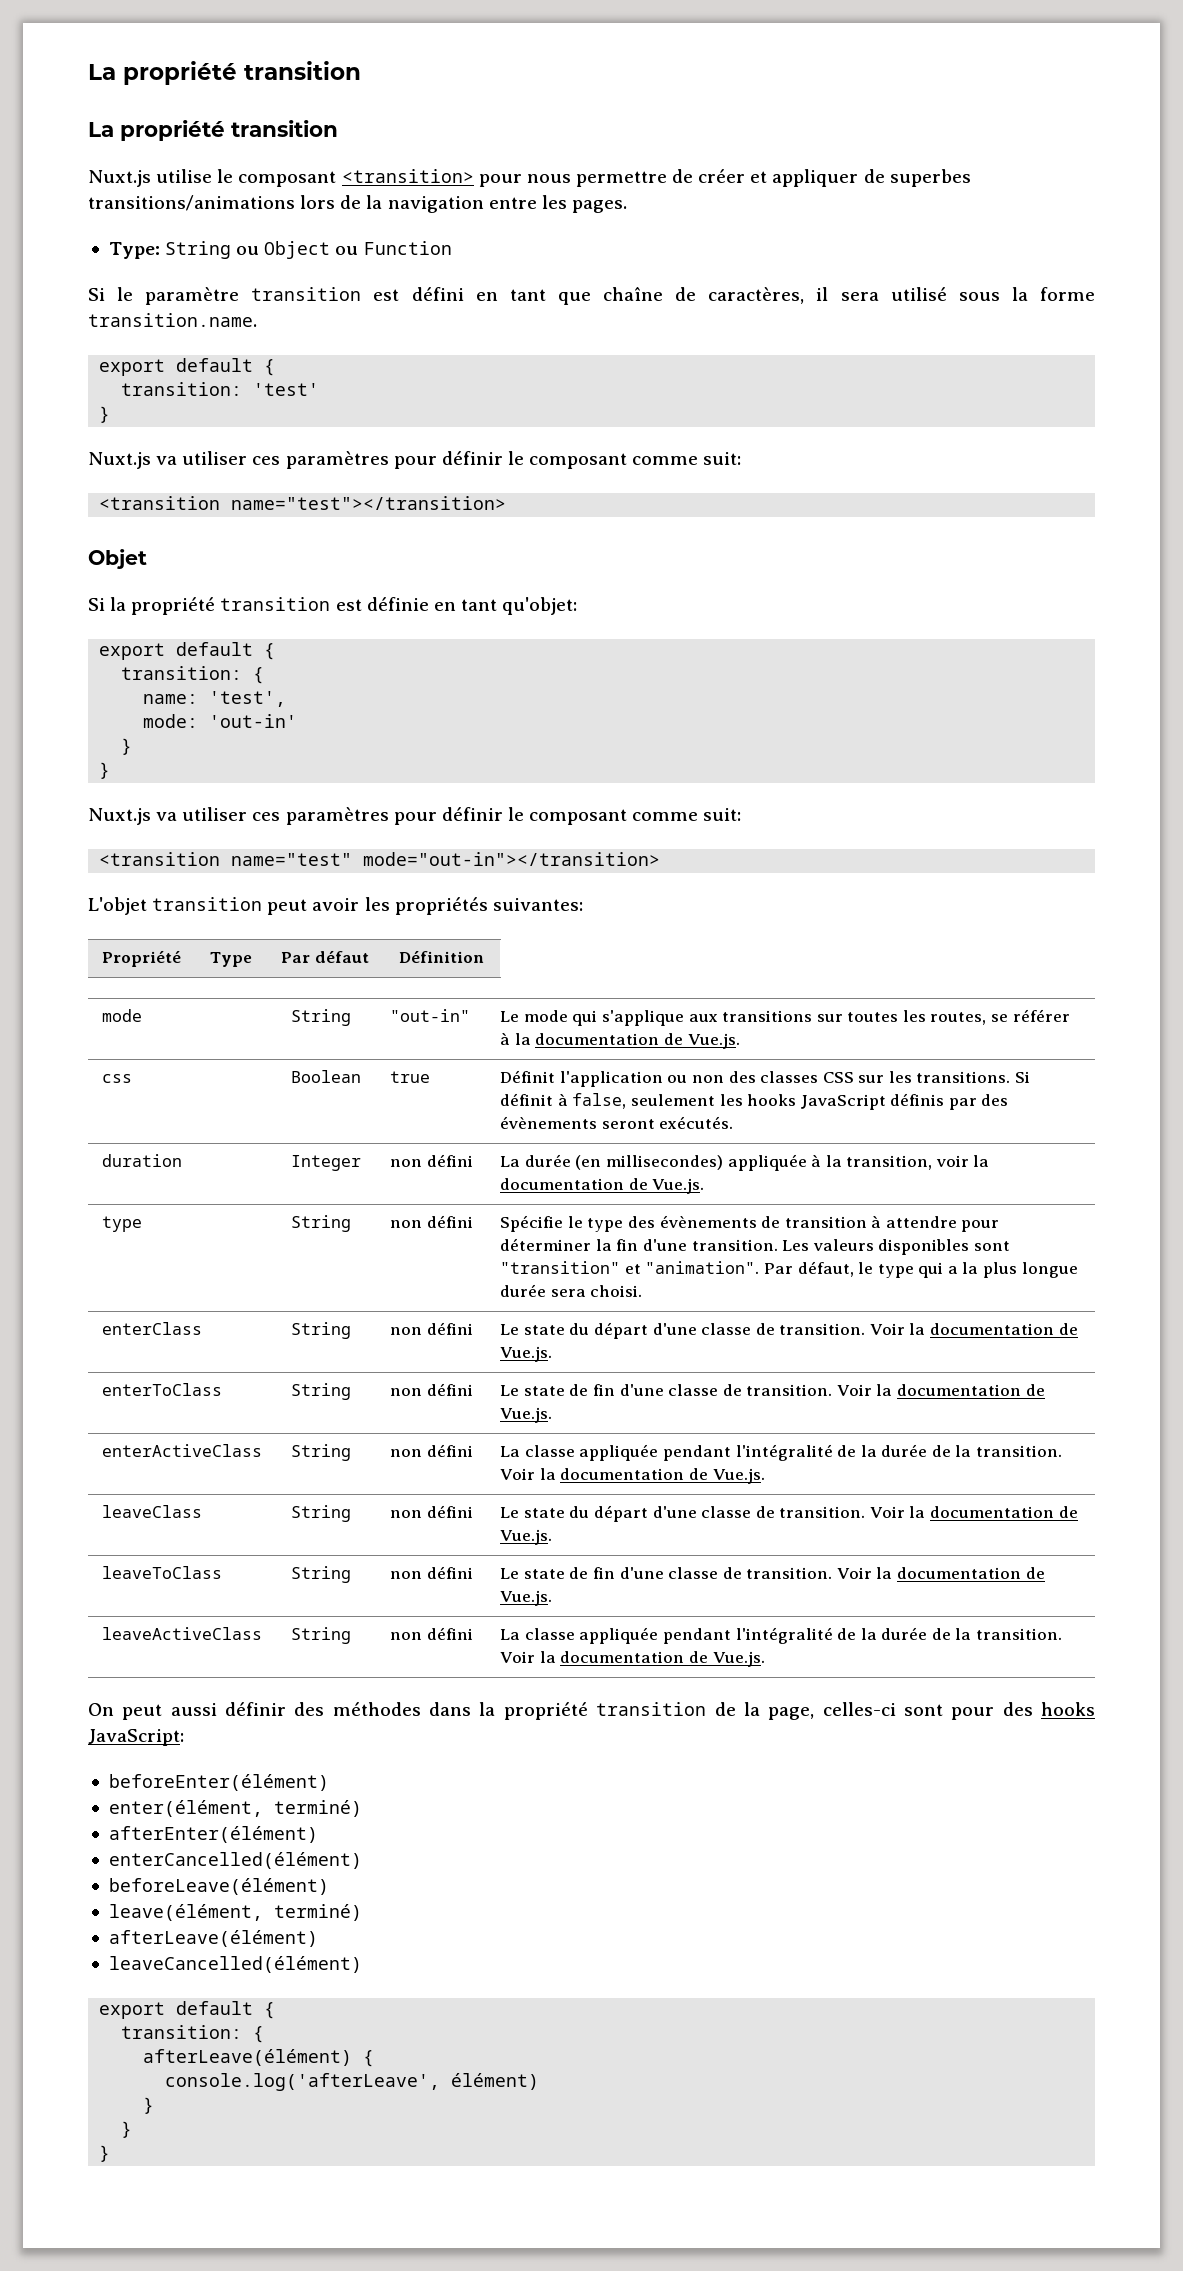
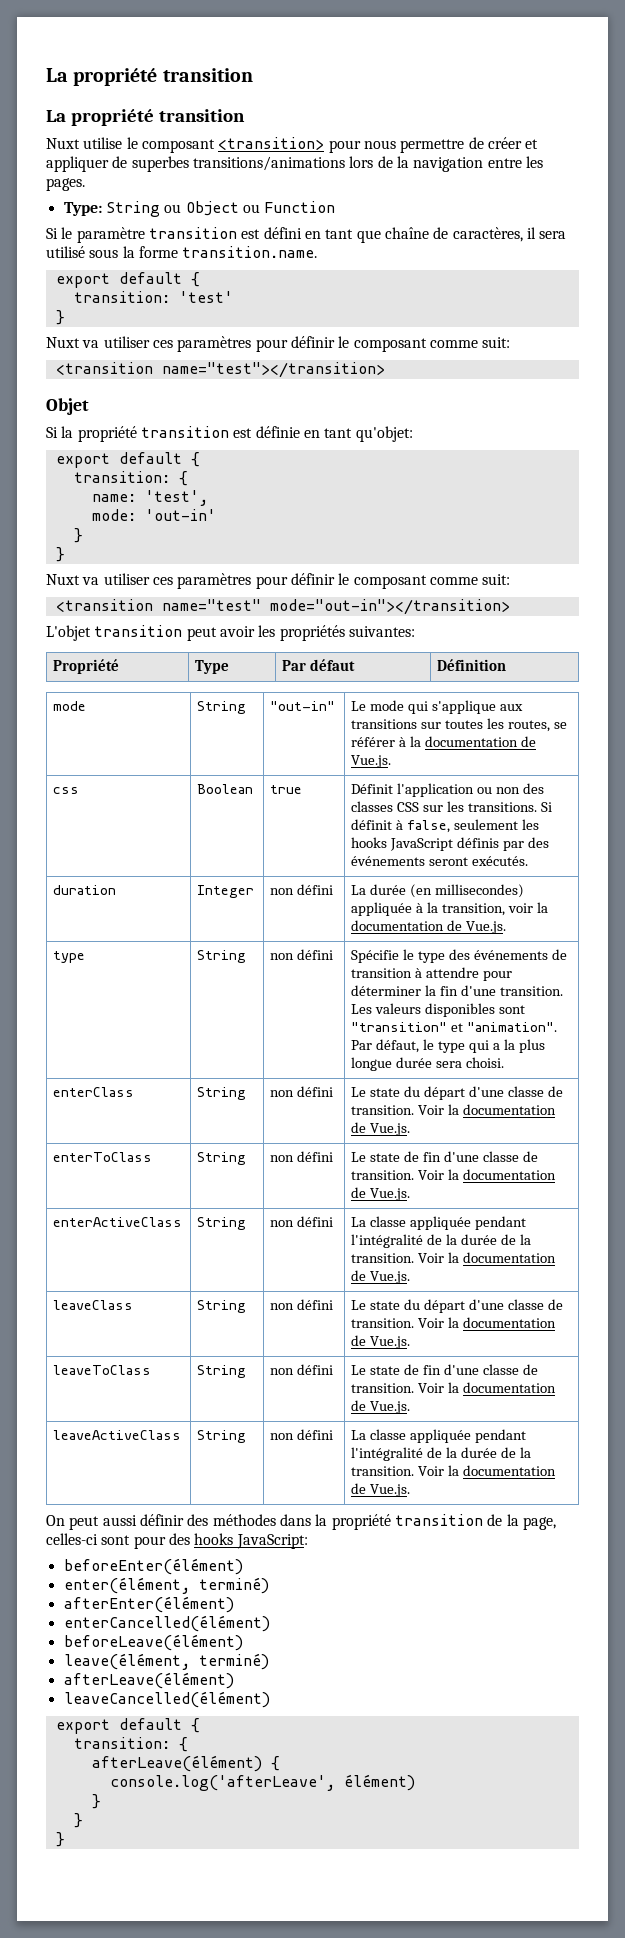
[88,170,151,187] Nuxt.js -> [46,138,80,149] Nuxt
[88,452,151,469] Nuxt.js -> [46,337,80,348] Nuxt
[88,808,151,825] Nuxt.js -> [46,574,80,585] Nuxt
[500,1116,598,1129] évènements -> [351,856,426,866] événements
[659,1215,757,1228] évènements -> [474,950,549,960] événements

